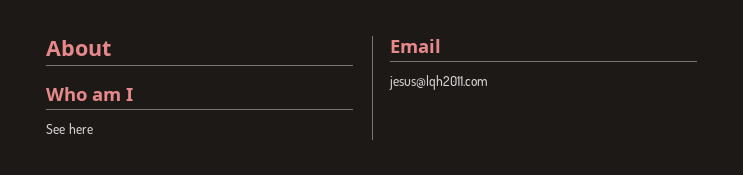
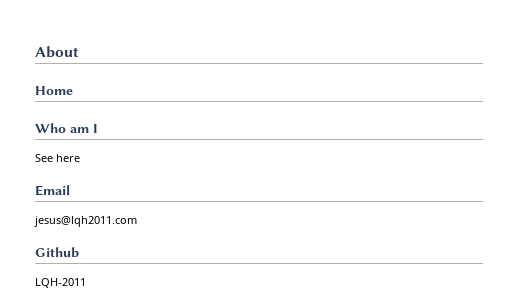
(111, 48) none -> [35,86,73,95] // Home
(488, 82) none -> [35,247,79,258] [35,278,86,288] // Github // LQH-2011

